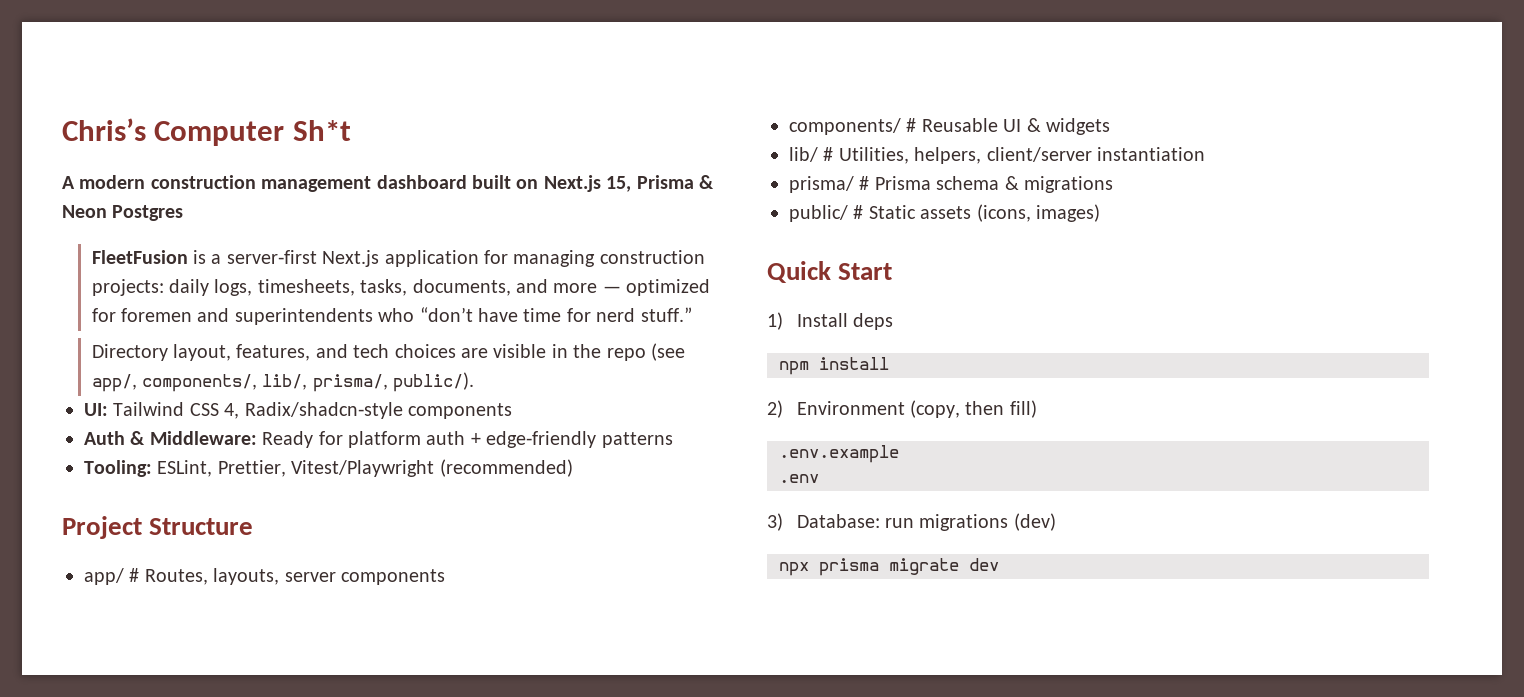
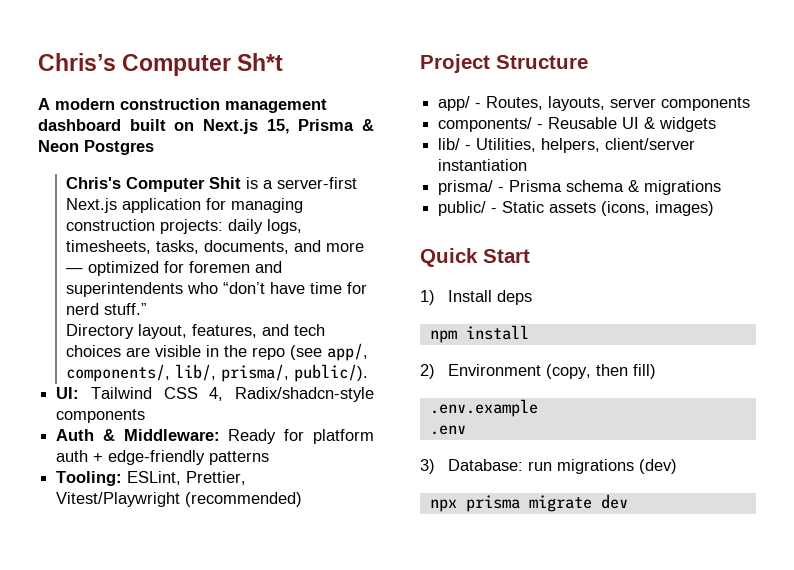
[91,250,188,264] FleetFusion -> [66,177,242,192] Chris's Computer Shit
[129,568,140,582] # -> [475,103,482,108] -
[906,118,917,132] # -> [537,124,544,129] -
[823,147,834,161] # -> [465,145,472,150] -
[859,176,870,190] # -> [498,187,505,192] -
[853,205,864,219] # -> [491,208,498,213] -

